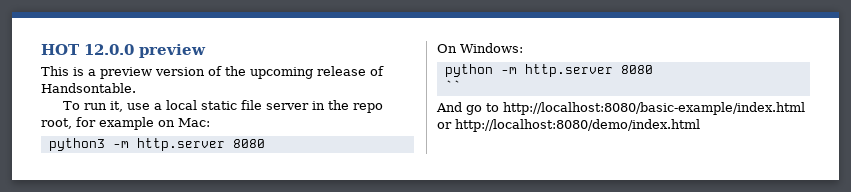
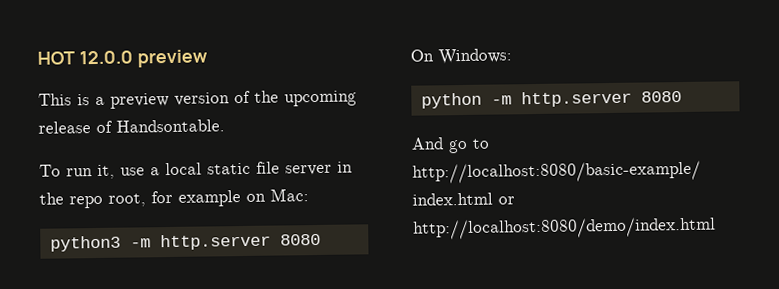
[444,80,461,91] // `` -> (682, 97) none

